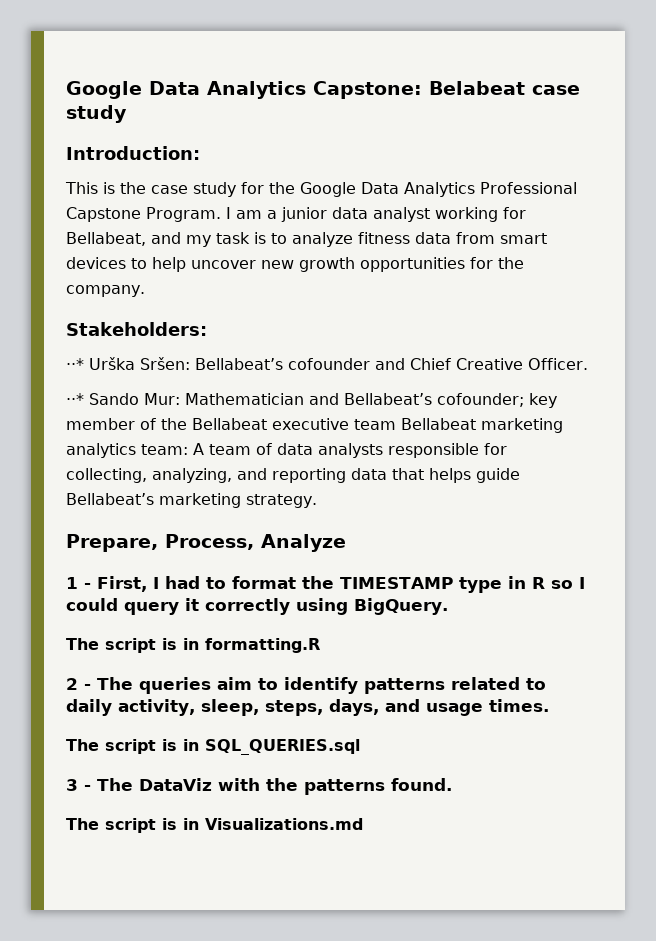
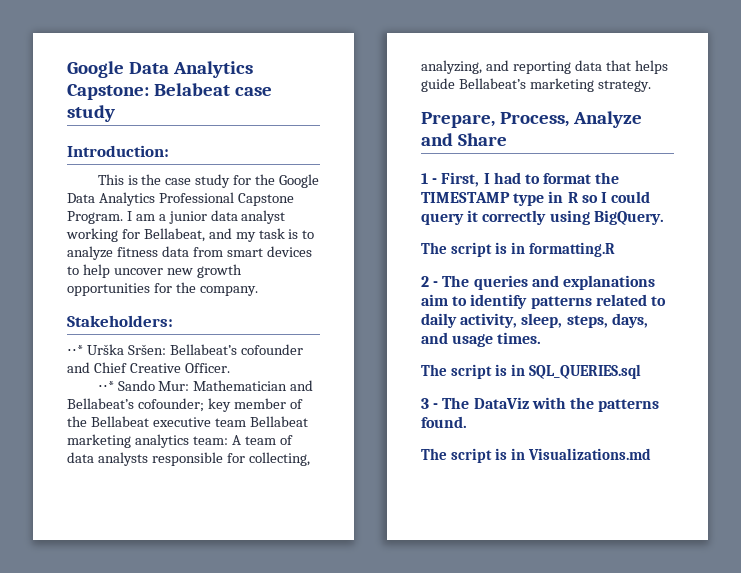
(346, 543) none -> [421,133,507,146] and Share
(211, 685) none -> [531,275,655,290] and explanations

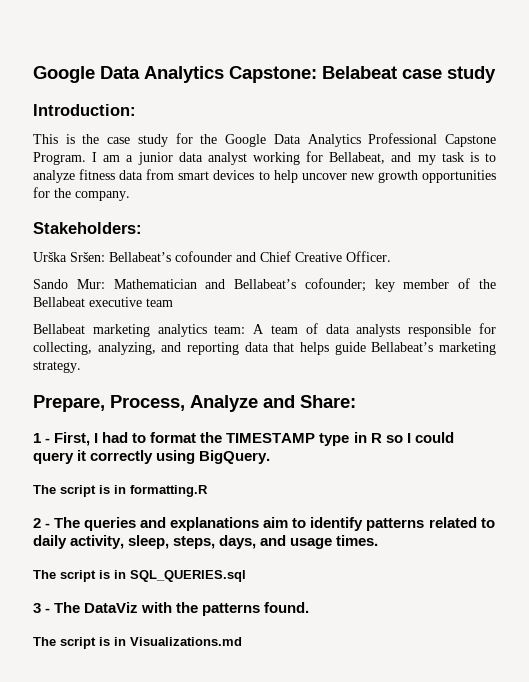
[67,345,83,355] ⋅⋅* -> (142, 228) none
[97,381,114,391] ⋅⋅* -> (391, 256) none
(246, 422) none -> (173, 302) //
[457,133,507,146] Share -> [300,395,356,408] Share:

